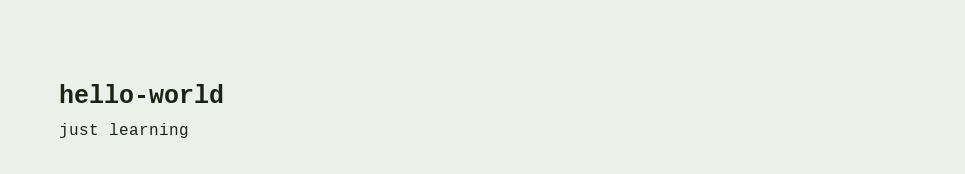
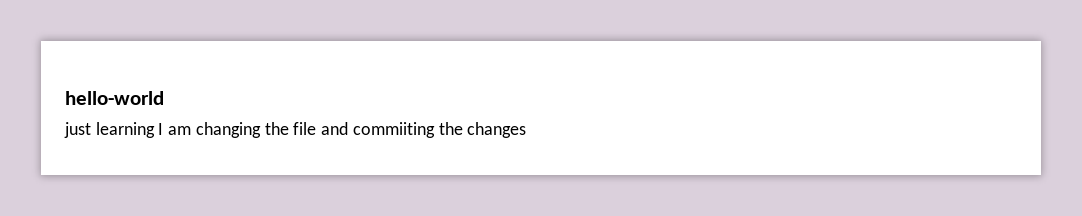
(189, 130) none -> [158,122,527,138] I am changing the file and commiiting the changes

